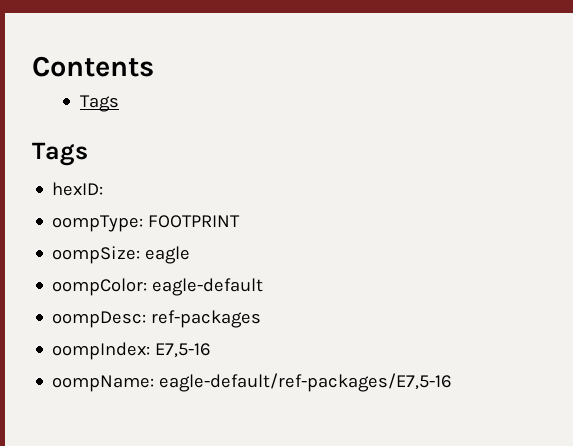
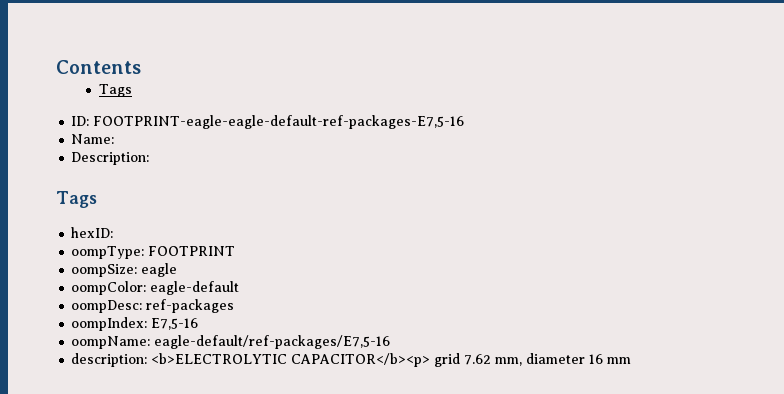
(119, 103) none -> [71,115,465,129] [71,134,115,144] [71,152,150,165] // ID: FOOTPRINT-eagle-eagle-default-ref-packages-E7,5-16 // Name: // Description:
(453, 382) none -> [71,353,632,367] // description: <b>ELECTROLYTIC CAPACITOR</b><p> grid 7.62 mm, diameter 16 mm

